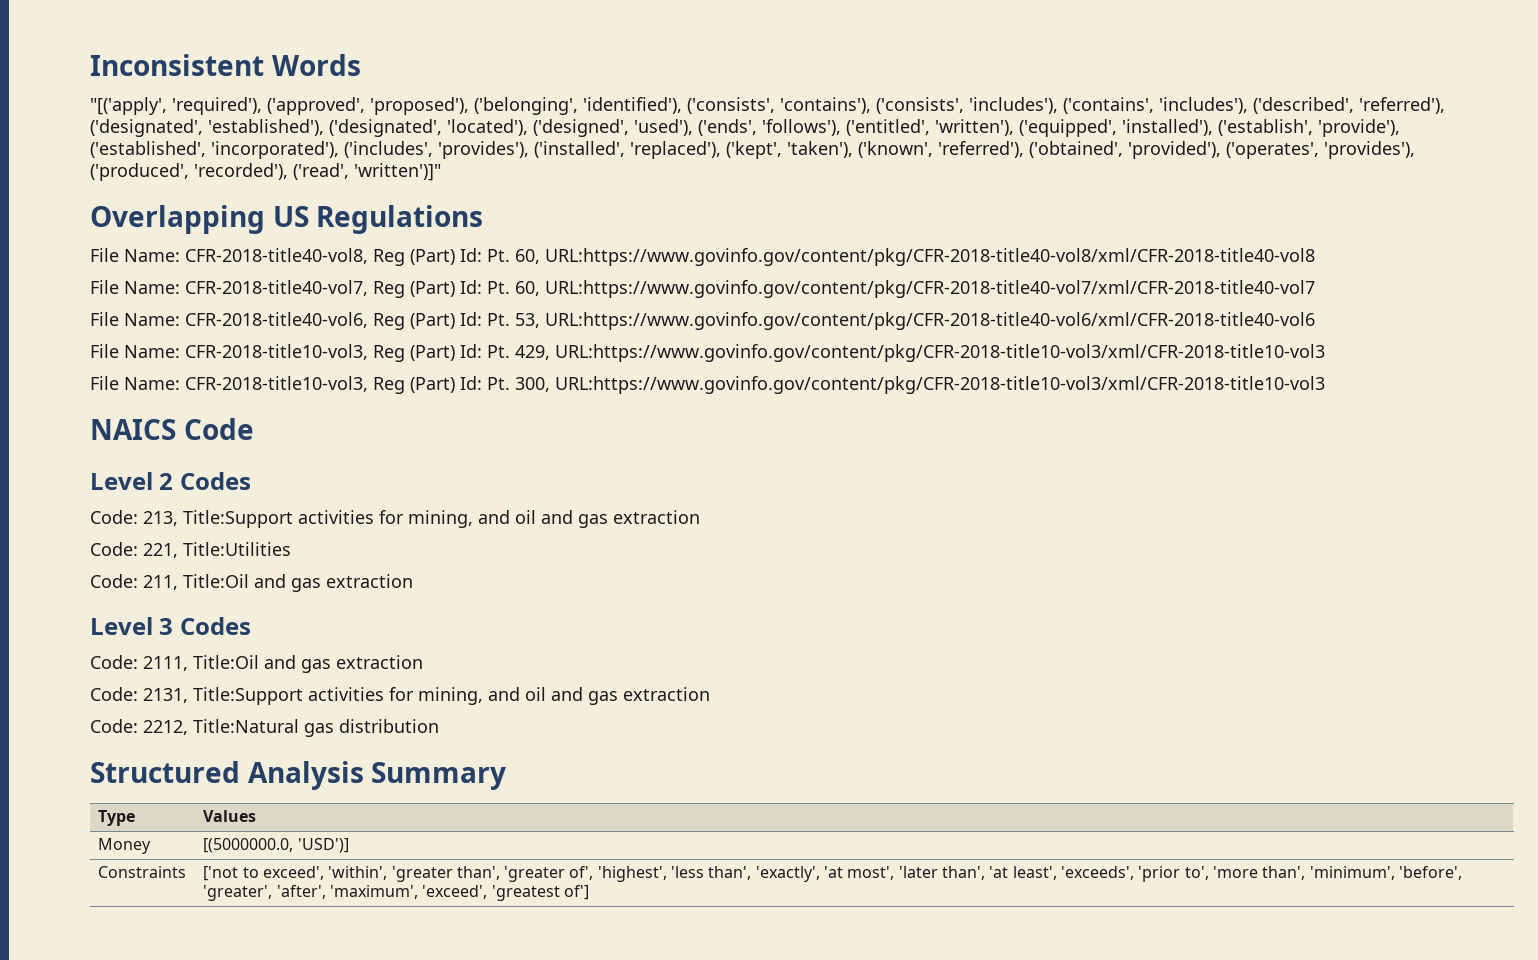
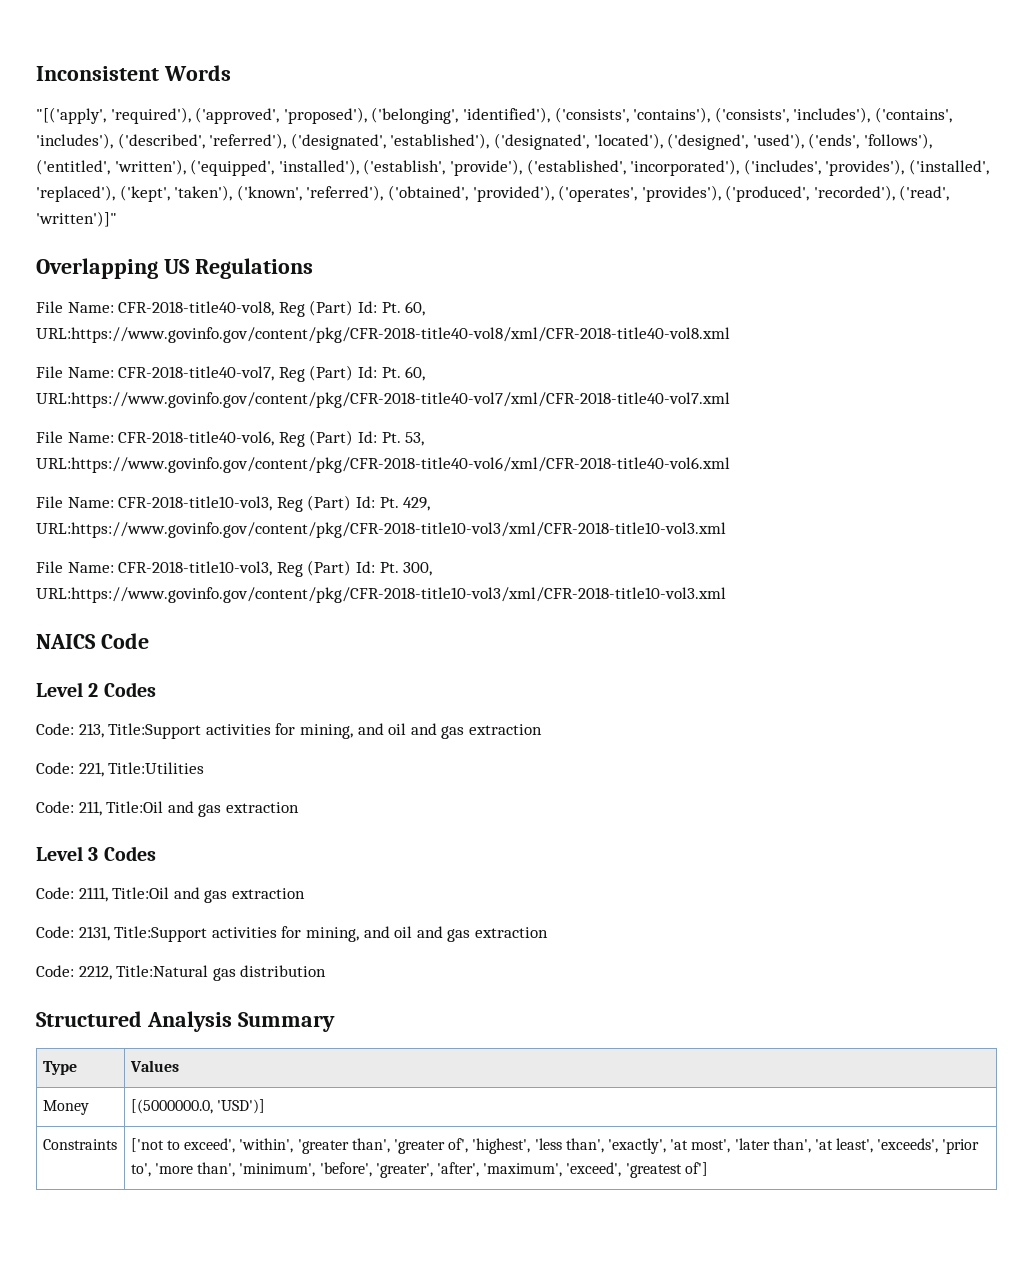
[545,248,1315,266] URL:https://www.govinfo.gov/content/pkg/CFR-2018-title40-vol8/xml/CFR-2018-title40-vol8 -> [36,327,730,343] URL:https://www.govinfo.gov/content/pkg/CFR-2018-title40-vol8/xml/CFR-2018-title40-vol8.xml
[545,280,1315,298] URL:https://www.govinfo.gov/content/pkg/CFR-2018-title40-vol7/xml/CFR-2018-title40-vol7 -> [36,392,730,408] URL:https://www.govinfo.gov/content/pkg/CFR-2018-title40-vol7/xml/CFR-2018-title40-vol7.xml
[545,312,1315,330] URL:https://www.govinfo.gov/content/pkg/CFR-2018-title40-vol6/xml/CFR-2018-title40-vol6 -> [36,457,730,473] URL:https://www.govinfo.gov/content/pkg/CFR-2018-title40-vol6/xml/CFR-2018-title40-vol6.xml
[555,344,1325,362] URL:https://www.govinfo.gov/content/pkg/CFR-2018-title10-vol3/xml/CFR-2018-title10-vol3 -> [36,522,726,538] URL:https://www.govinfo.gov/content/pkg/CFR-2018-title10-vol3/xml/CFR-2018-title10-vol3.xml
[555,376,1325,394] URL:https://www.govinfo.gov/content/pkg/CFR-2018-title10-vol3/xml/CFR-2018-title10-vol3 -> [36,587,726,603] URL:https://www.govinfo.gov/content/pkg/CFR-2018-title10-vol3/xml/CFR-2018-title10-vol3.xml

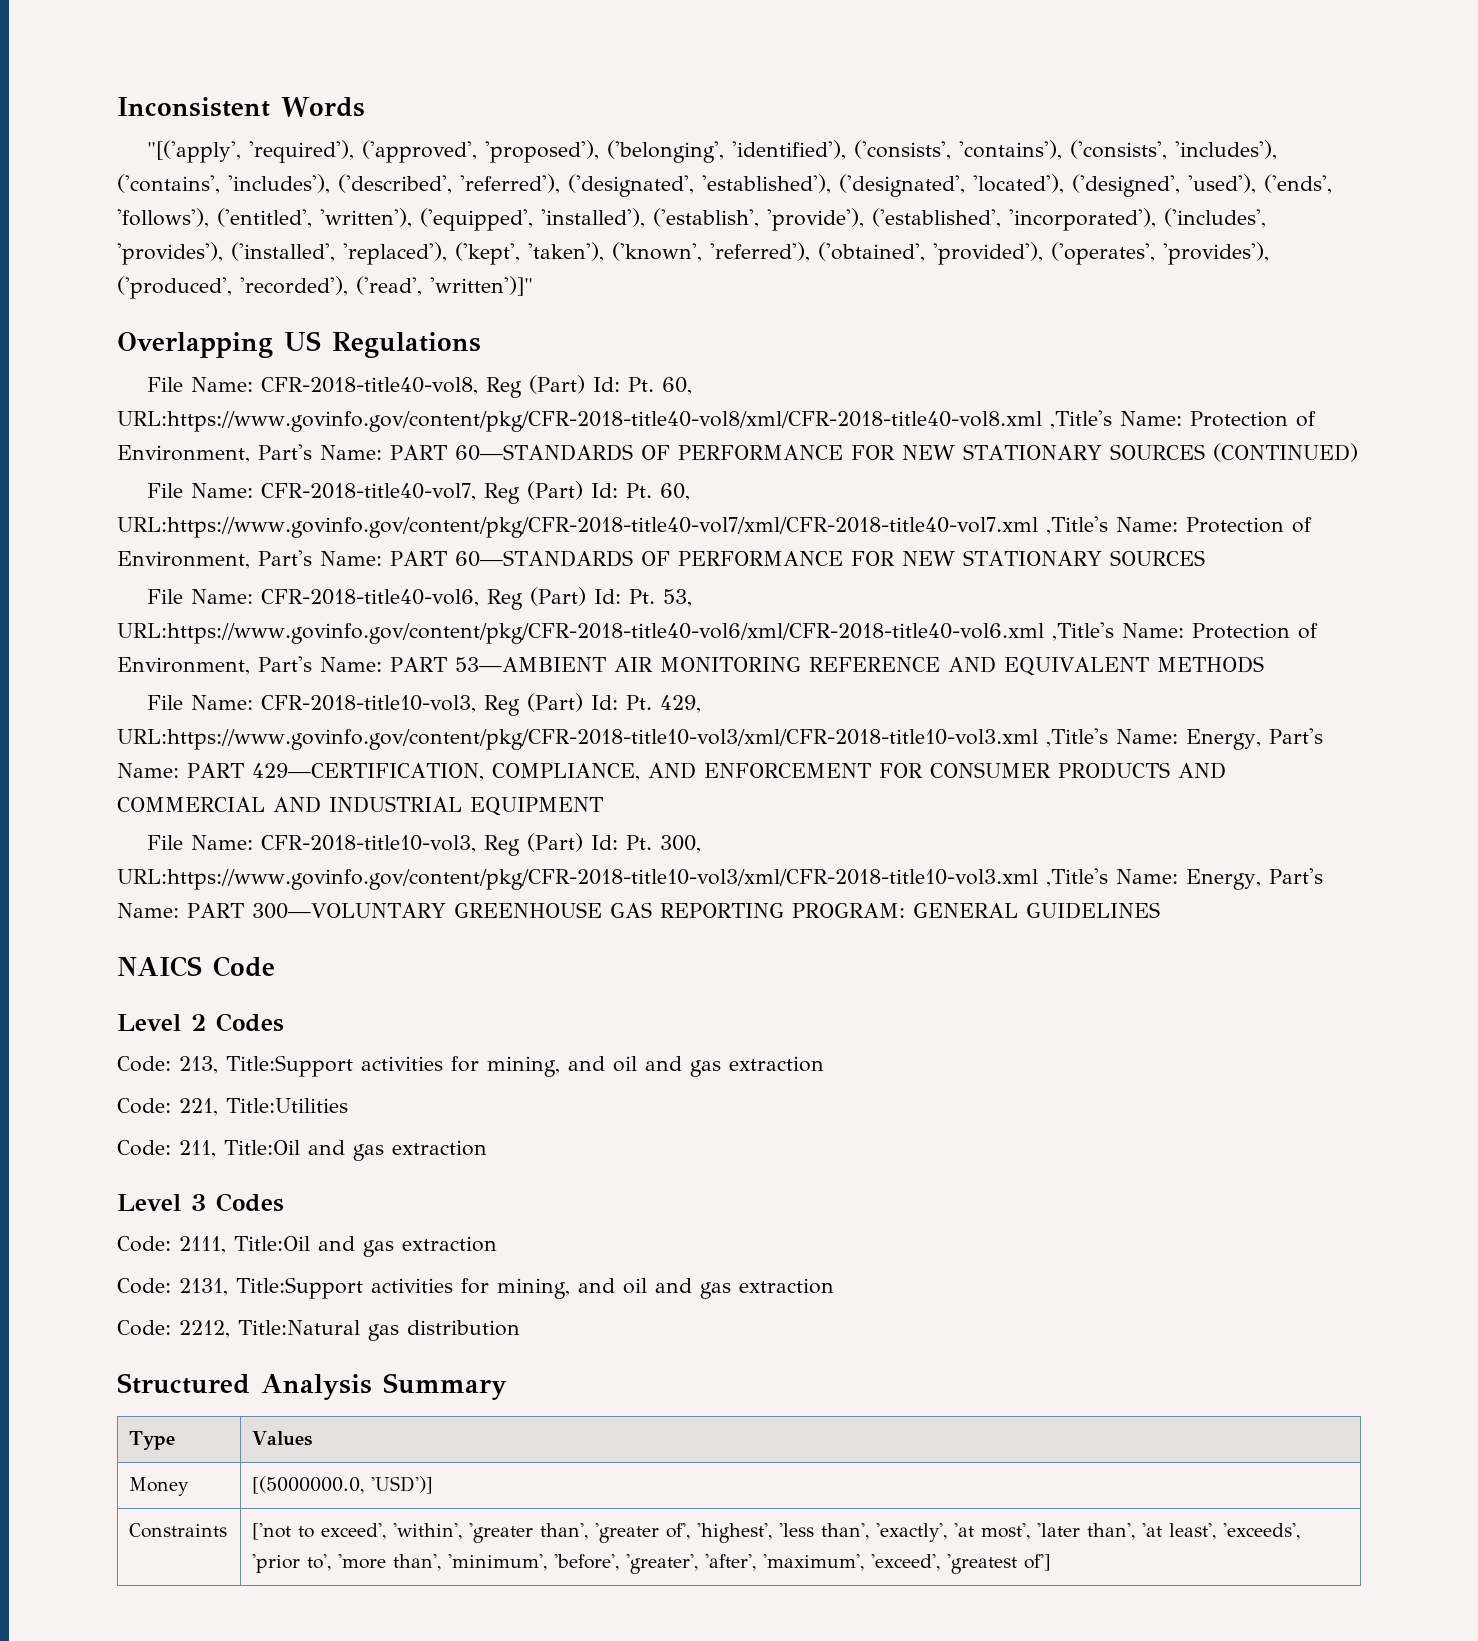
(730, 335) none -> [1049,410,1316,429] [117,443,1358,463] ,Title's Name: Protection of Environment, Part's Name: PART 60—STANDARDS OF PERFORMANCE FOR NEW STATIONARY SOURCES (CONTINUED)
(730, 400) none -> [1045,516,1312,535] [117,550,1205,569] ,Title's Name: Protection of Environment, Part's Name: PART 60—STANDARDS OF PERFORMANCE FOR NEW STATIONARY SOURCES
(730, 465) none -> [1051,622,1318,641] [117,656,1264,676] ,Title's Name: Protection of Environment, Part's Name: PART 53—AMBIENT AIR MONITORING REFERENCE AND EQUIVALENT METHODS
(726, 530) none -> [1045,728,1323,750] [117,762,1226,781] [117,796,603,816] ,Title's Name: Energy, Part's Name: PART 429—CERTIFICATION, COMPLIANCE, AND ENFORCEMENT FOR CONSUMER PRODUCTS AND COMMERCIAL AND INDUSTRIAL EQUIPMENT
(726, 595) none -> [1045,868,1323,890] [117,902,1160,919] ,Title's Name: Energy, Part's Name: PART 300—VOLUNTARY GREENHOUSE GAS REPORTING PROGRAM: GENERAL GUIDELINES

